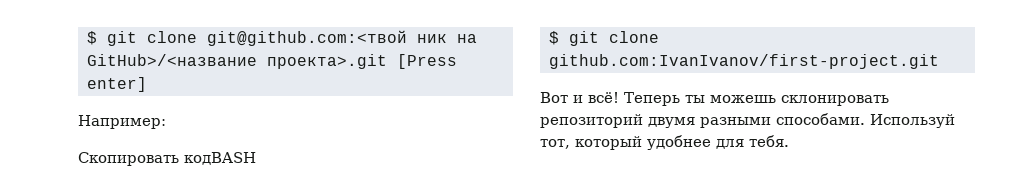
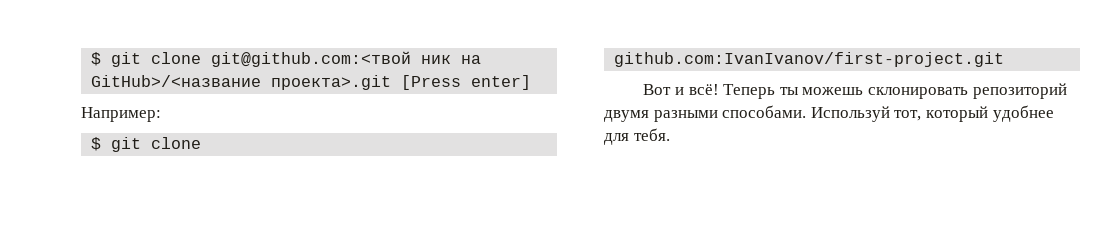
[78,152,256,166] // Скопировать кодBASH -> (161, 114) none

